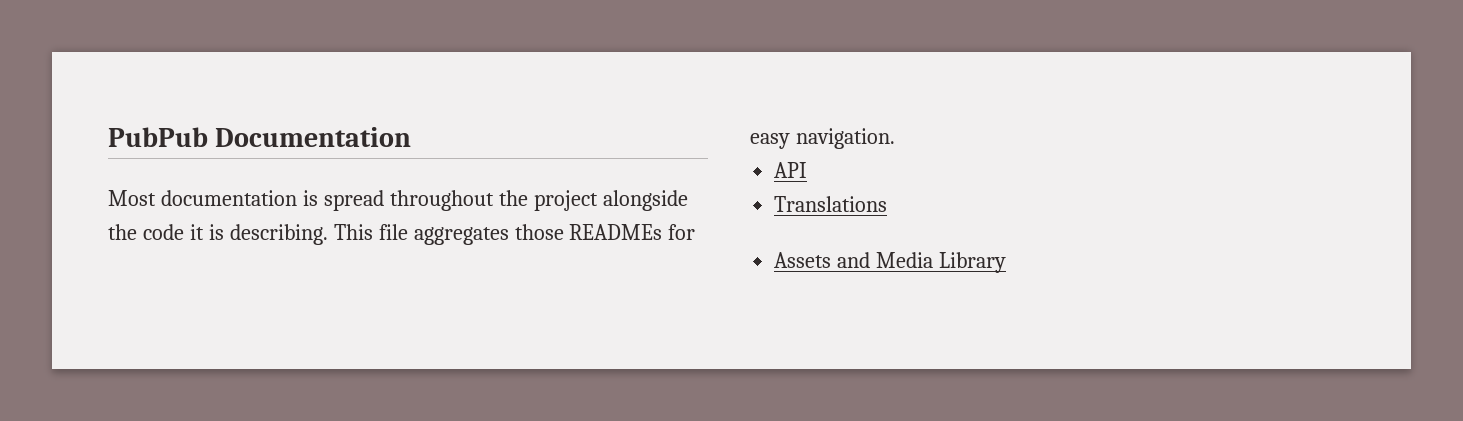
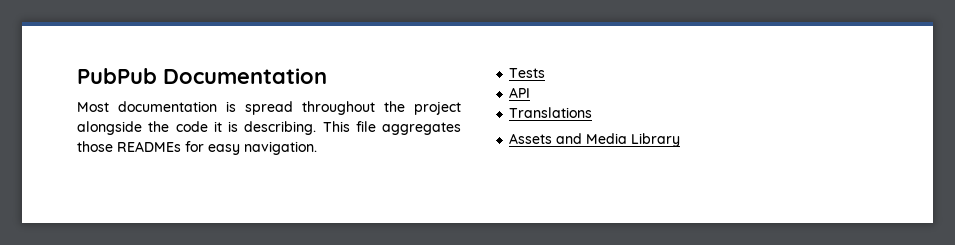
(895, 138) none -> [509,68,546,78] // Tests

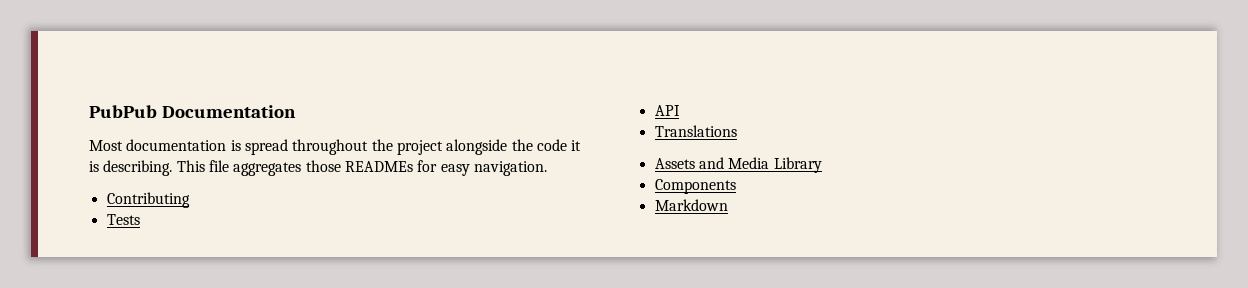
(317, 148) none -> [106,192,190,208] // Contributing
(681, 140) none -> [654,179,736,194] [654,199,728,211] // Components // Markdown

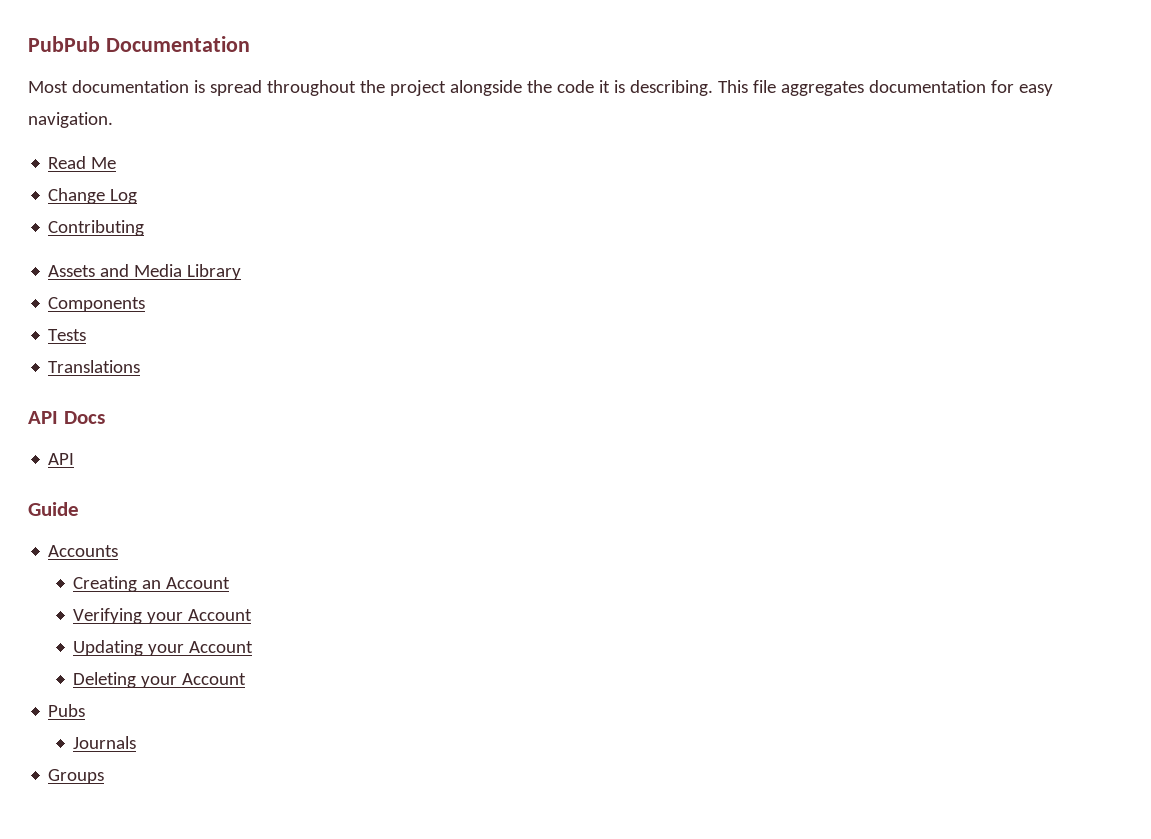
[305,160,413,172] those READMEs -> [868,80,986,93] documentation
[106,192,190,208] [106,214,140,225] [654,105,680,116] [654,125,737,137] Contributing // Tests // API // Translations -> [48,156,117,169] [48,188,138,204] [48,220,145,236] Read Me // Change Log // Contributing
[654,199,728,211] Markdown -> [48,329,87,341] [48,360,141,373] [28,411,105,424] [48,453,75,465] [28,502,79,516] [48,545,119,557] [73,576,231,592] [73,608,253,624] [73,640,254,656] [73,672,247,688] [48,704,86,717] [73,736,137,749] [48,769,105,784] Tests // Translations // API Docs // API // Guide // Accounts // Creating an Account // Verifying your Account // Updating your Account // Deleting your Account // Pubs // Journals // Groups

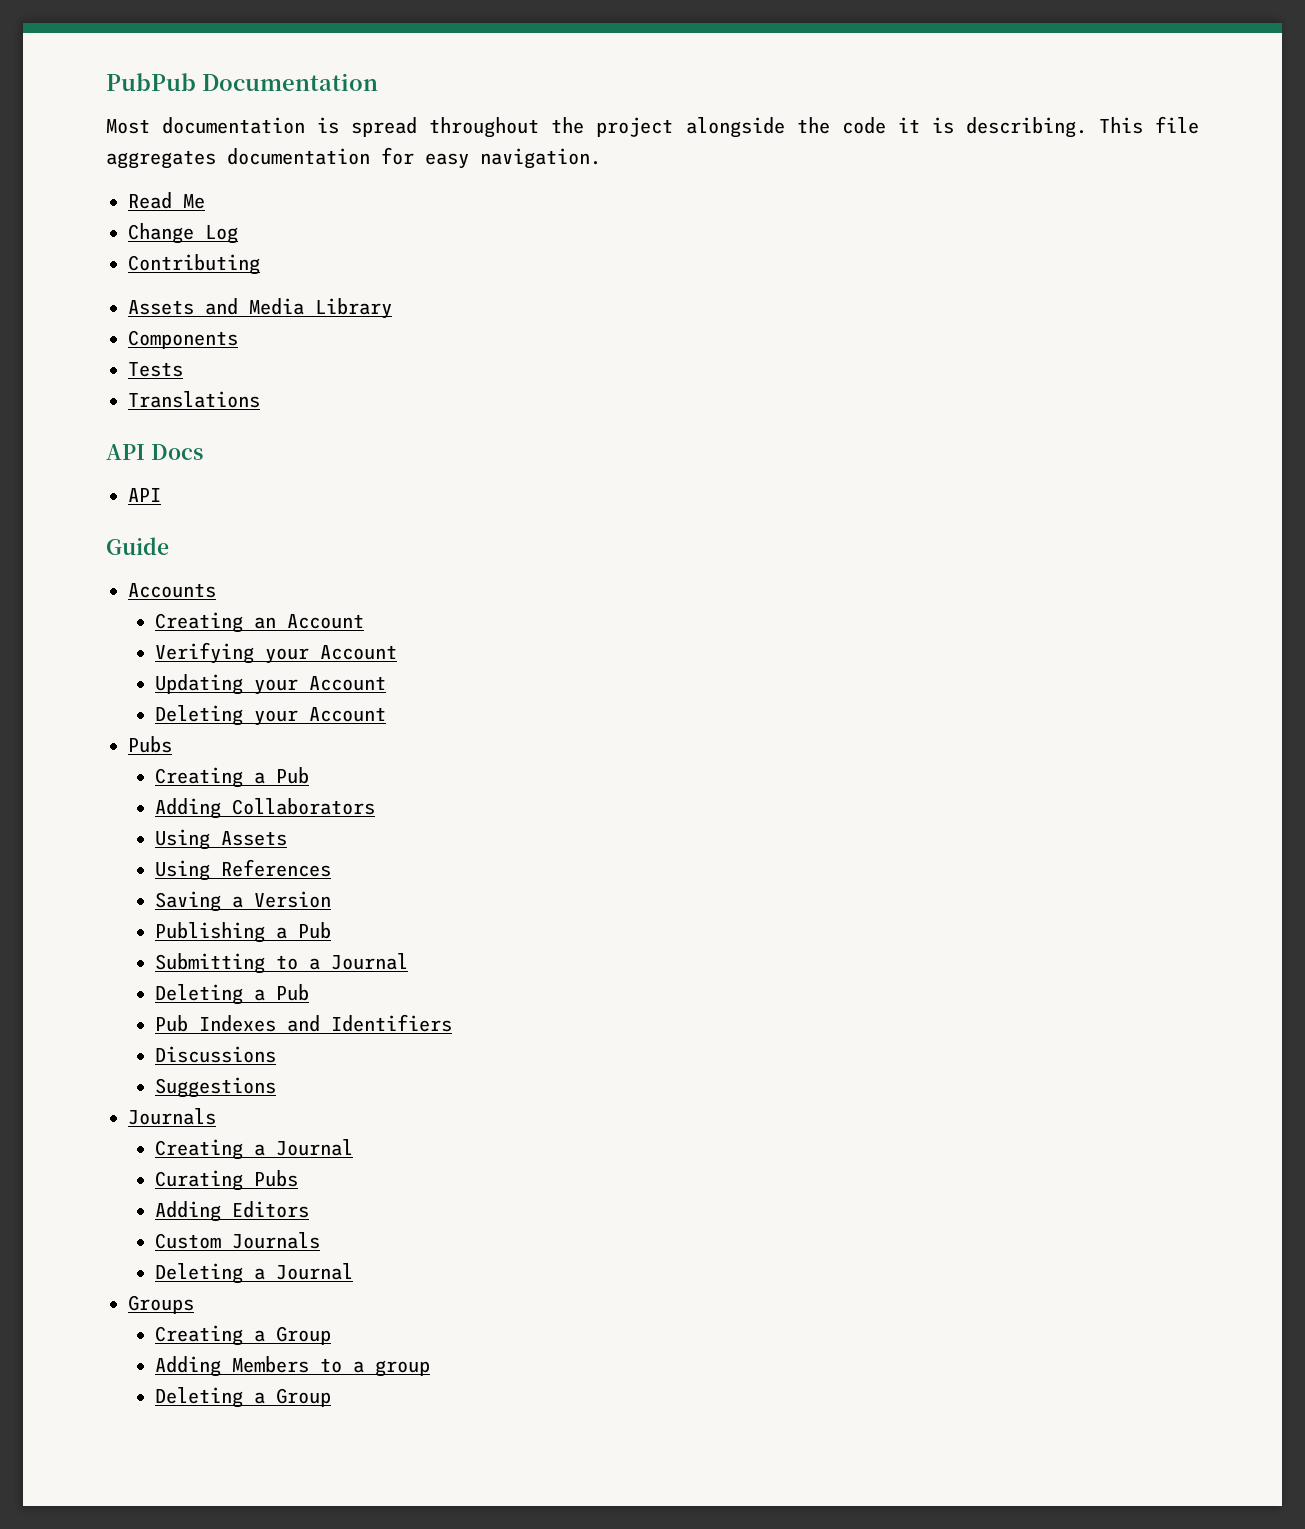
[73,736,137,749] [48,769,105,784] Journals // Groups -> [154,767,309,788] [154,798,375,819] [154,829,287,850] [154,859,331,881] [154,891,331,912] [154,922,331,943] [154,953,408,974] [154,984,309,1005] [154,1014,452,1032] [154,1046,276,1063] [154,1077,276,1098] [128,1108,216,1125] [154,1139,353,1160] [154,1170,298,1191] [154,1201,309,1222] [154,1232,320,1249] [154,1263,353,1284] [128,1295,194,1314] [154,1325,331,1346] [154,1356,430,1377] [154,1387,331,1408] Creating a Pub // Adding Collaborators // Using Assets // Using References // Saving a Version // Publishing a Pub // Submitting to a Journal // Deleting a Pub // Pub Indexes and Identifiers // Discussions // Suggestions // Journals // Creating a Journal // Curating Pubs // Adding Editors // Custom Journals // Deleting a Journal // Groups // Creating a Group // Adding Members to a group // Deleting a Group

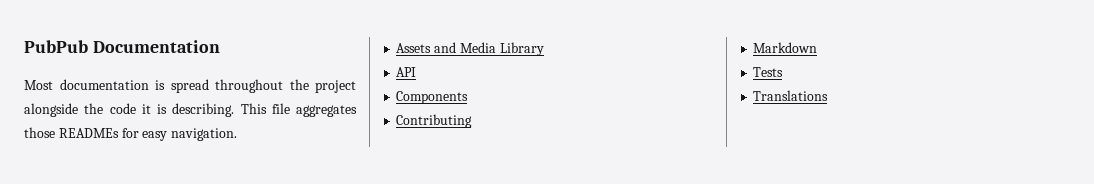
[227,148,370,165] documentation -> [24,127,119,138] those READMEs
[128,192,205,209] [128,223,238,244] [128,254,260,275] // Read Me // Change Log // Contributing -> (238, 134) none
(392, 308) none -> [396,67,417,77] // API
(238, 339) none -> [396,114,473,128] [753,42,818,53] // Contributing // Markdown
[106,444,203,460] [128,488,161,502] [106,537,169,555] [128,583,216,598] [154,612,364,633] [154,642,397,664] [154,674,386,695] [154,705,386,726] [128,736,172,753] [154,767,309,788] [154,798,375,819] [154,829,287,850] [154,859,331,881] [154,891,331,912] [154,922,331,943] [154,953,408,974] [154,984,309,1005] [154,1014,452,1032] [154,1046,276,1063] [154,1077,276,1098] [128,1108,216,1125] [154,1139,353,1160] [154,1170,298,1191] [154,1201,309,1222] [154,1232,320,1249] [154,1263,353,1284] [128,1295,194,1314] [154,1325,331,1346] [154,1356,430,1377] [154,1387,331,1408] // API Docs // API // Guide // Accounts // Creating an Account // Verifying your Account // Updating your Account // Deleting your Account // Pubs // Creating a Pub // Adding Collaborators // Using Assets // Using References // Saving a Version // Publishing a Pub // Submitting to a Journal // Deleting a Pub // Pub Indexes and Identifiers // Discussions // Suggestions // Journals // Creating a Journal // Curating Pubs // Adding Editors // Custom Journals // Deleting a Journal // Groups // Creating a Group // Adding Members to a group // Deleting a Group -> (829, 95) none

